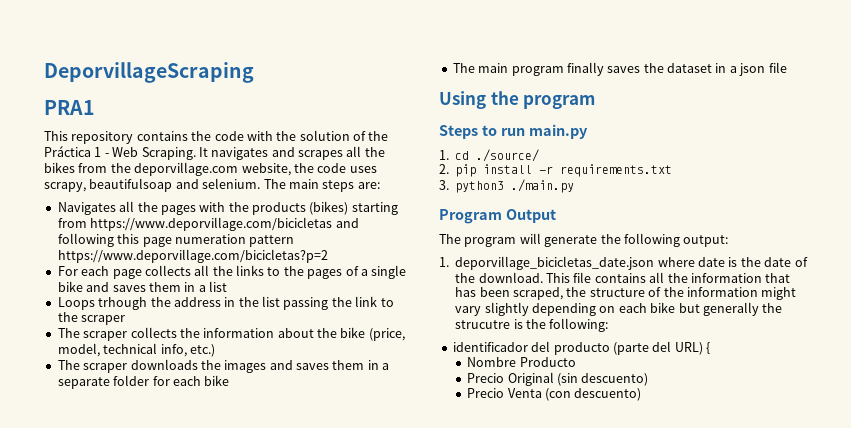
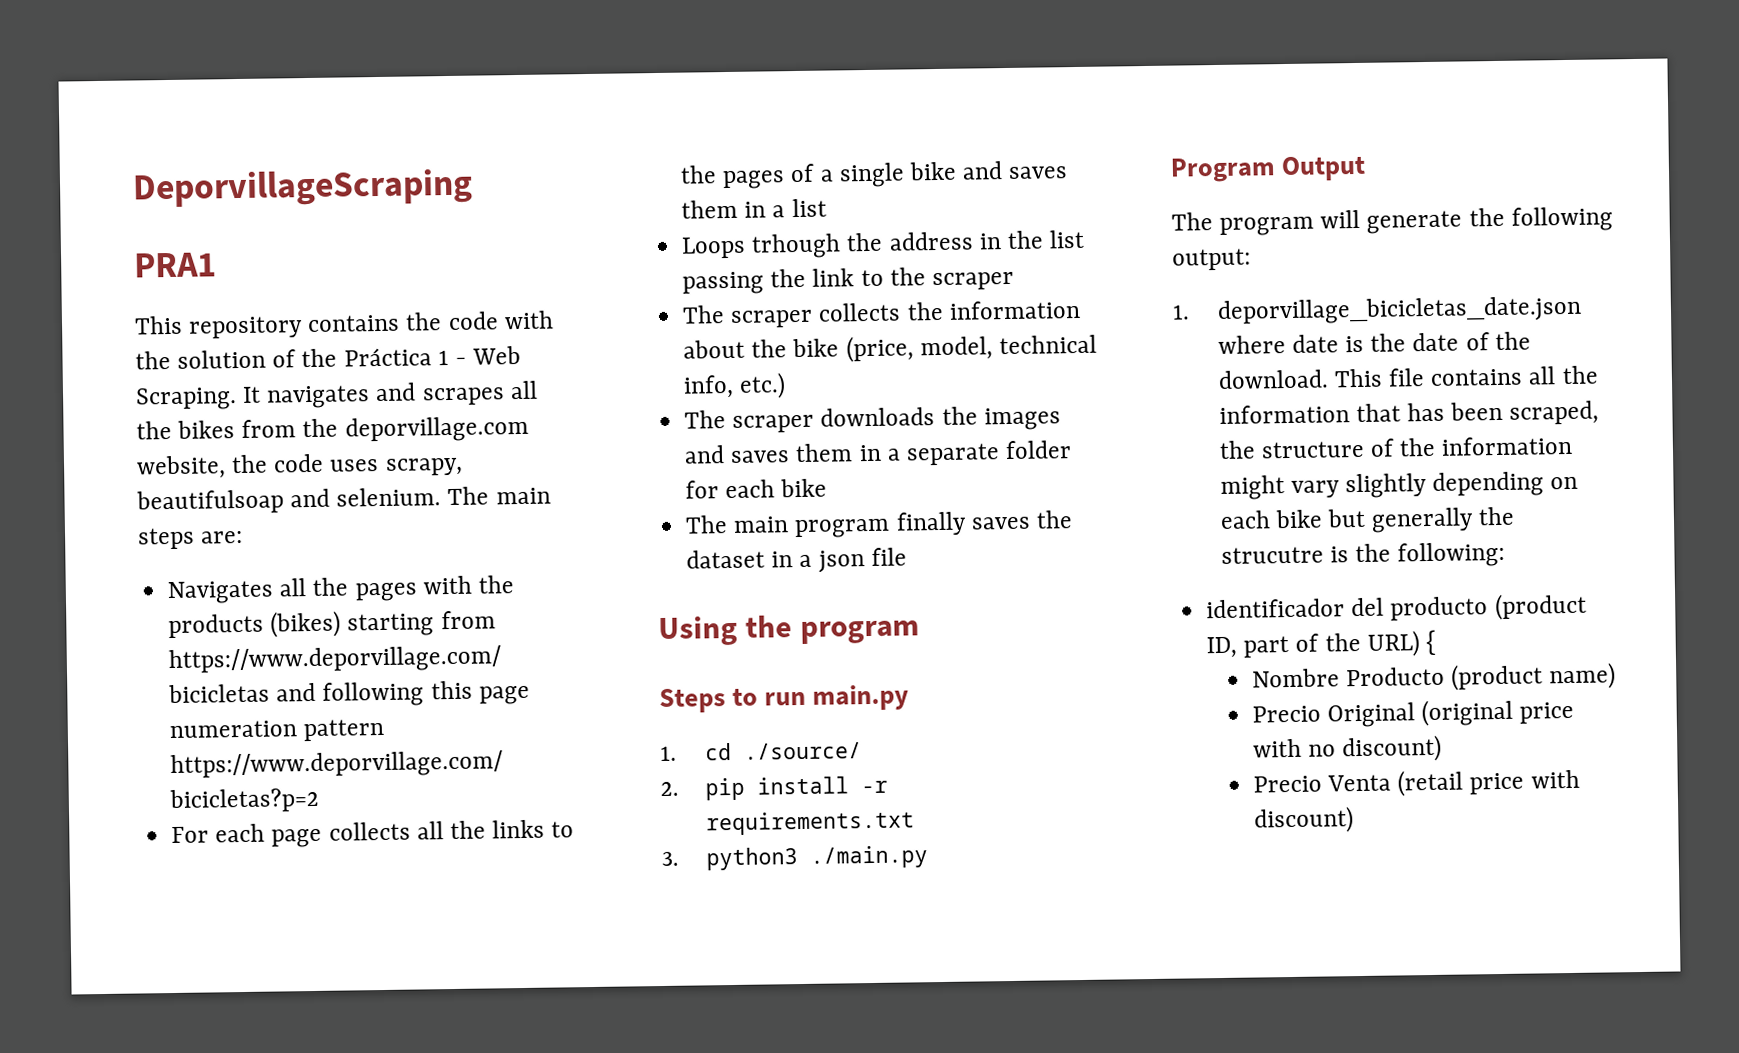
[612,341,672,355] (parte del -> [1494,592,1587,621] [1206,632,1361,659] (product ID, part of the
(576, 362) none -> [1451,662,1617,691] (product name)
[557,373,649,386] [467,388,642,401] (sin descuento) // Precio Venta (con descuento) -> [1421,698,1575,727] [1252,734,1443,763] [1252,769,1580,797] [1253,806,1354,834] (original price with no discount) // Precio Venta (retail price with discount)

